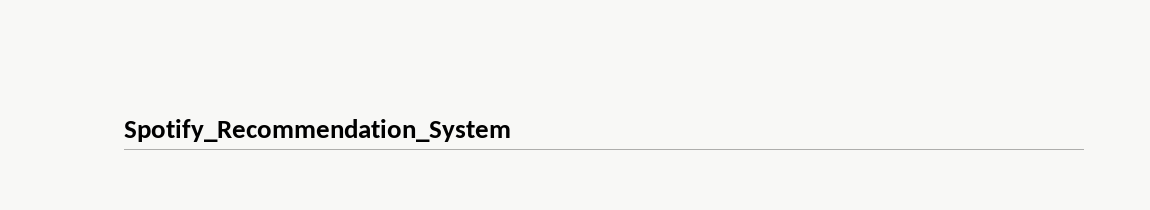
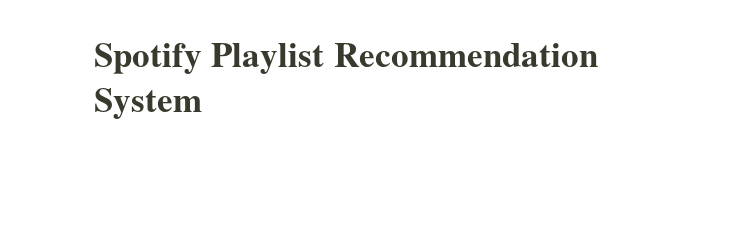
[124,119,511,142] Spotify_Recommendation_System -> [94,43,598,74] [94,88,202,119] Spotify Playlist Recommendation System

